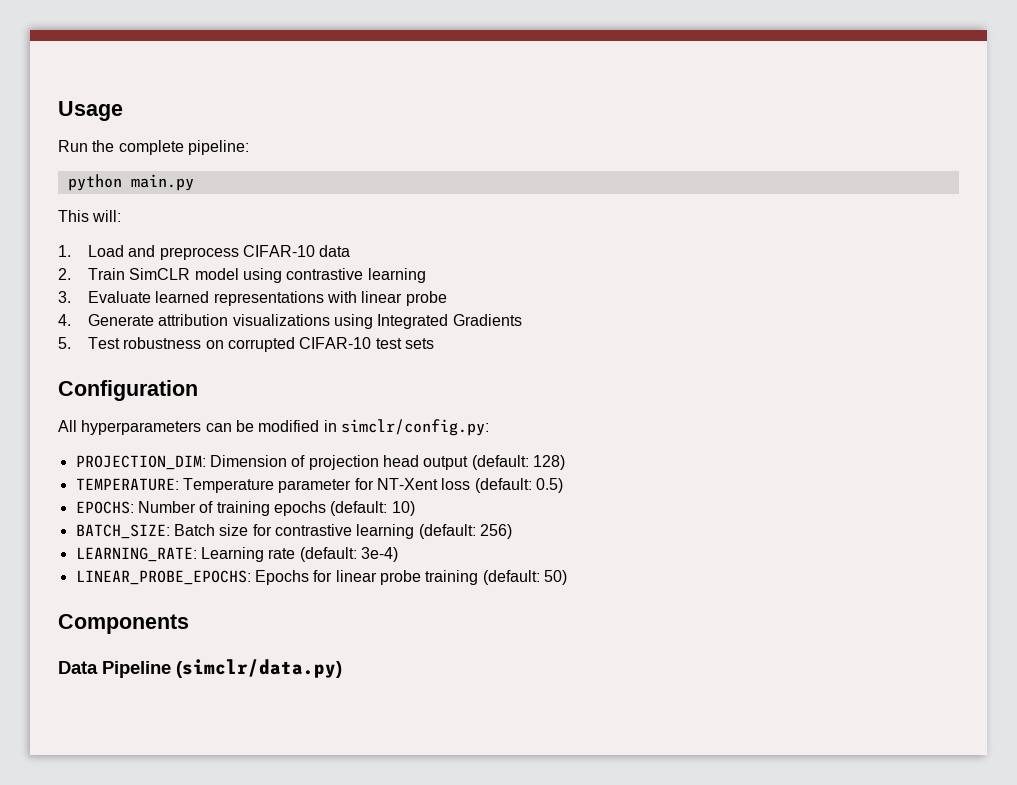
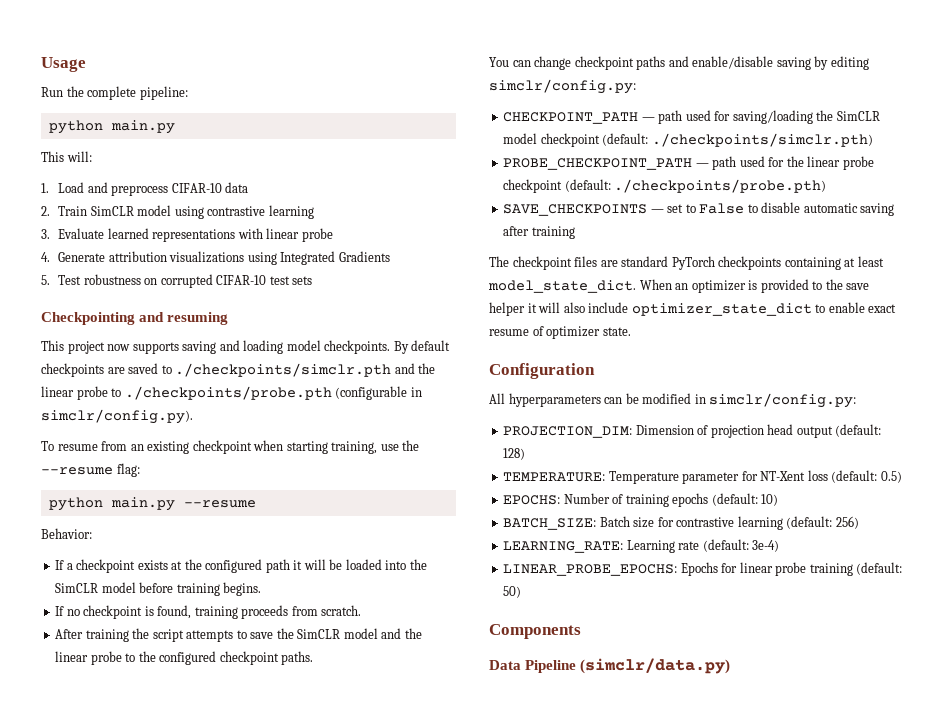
(434, 343) none -> [41,312,229,325] [41,340,451,354] [41,363,436,377] [41,386,422,400] [41,409,193,424] [41,440,420,454] [41,463,140,477] [48,497,256,511] [41,528,92,539] [55,559,427,573] [55,582,262,596] [55,605,362,619] [55,628,422,642] [55,651,314,665] [489,56,869,70] [489,79,636,94] [503,110,880,124] [503,133,873,147] [503,156,874,170] [503,179,827,193] [503,202,895,216] [503,226,575,239] [489,256,884,270] [488,279,870,293] [489,302,897,316] [489,326,631,339] // Checkpointing and resuming // This project now supports saving and loading model checkpoints. By default checkpoints are saved to ./checkpoints/simclr.pth and the linear probe to ./checkpoints/probe.pth (configurable in simclr/config.py). // To resume from an existing checkpoint when starting training, use the --resume flag: // python main.py --resume // Behavior: // If a checkpoint exists at the configured path it will be loaded into the SimCLR model before training begins. // If no checkpoint is found, training proceeds from scratch. // After training the script attempts to save the SimCLR model and the linear probe to the configured checkpoint paths. // You can change checkpoint paths and enable/disable saving by editing simclr/config.py: // CHECKPOINT_PATH — path used for saving/loading the SimCLR model checkpoint (default: ./checkpoints/simclr.pth) // PROBE_CHECKPOINT_PATH — path used for the linear probe checkpoint (default: ./checkpoints/probe.pth) // SAVE_CHECKPOINTS — set to False to disable automatic saving after training // The checkpoint files are standard PyTorch checkpoints containing at least model_state_dict. When an optimizer is provided to the save helper it will also include optimizer_state_dict to enable exact resume of optimizer state.

